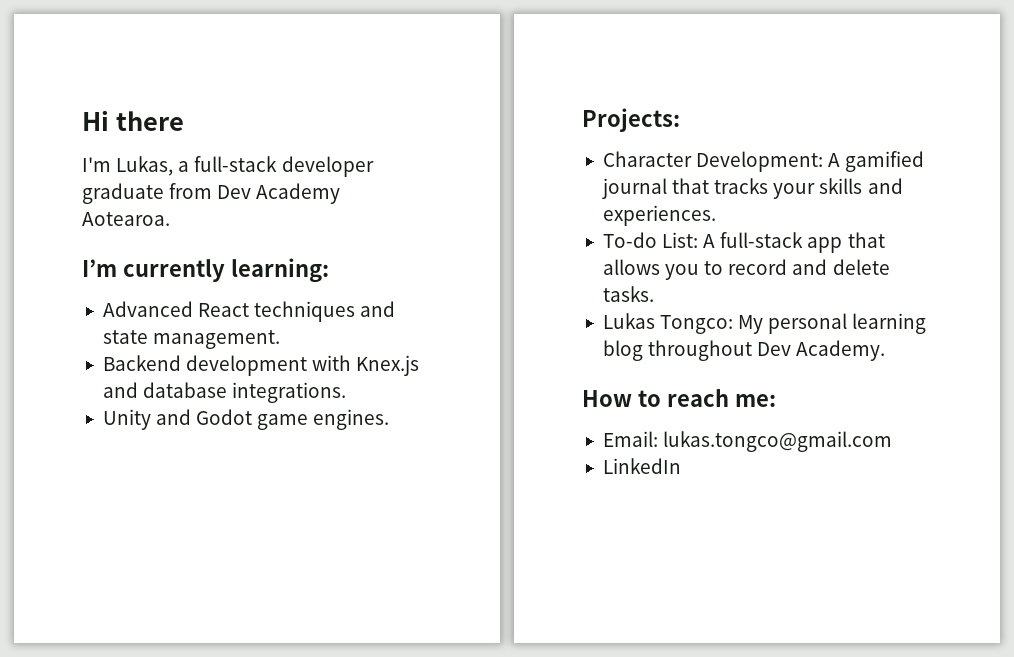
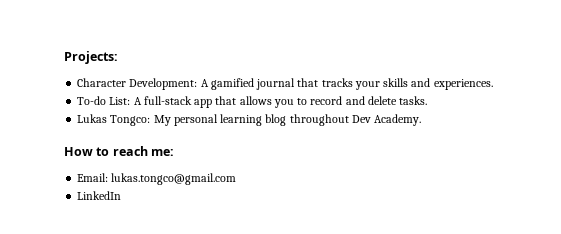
[82,110,184,131] [82,156,374,177] [82,183,341,204] [82,212,170,226] [82,258,329,283] [102,301,396,322] [102,330,281,349] [102,355,420,376] [102,382,347,403] [102,409,390,430] Hi there // I'm Lukas, a full-stack developer graduate from Dev Academy Aotearoa. // I’m currently learning: // Advanced React techniques and state management. // Backend development with Knex.js and database integrations. // Unity and Godot game engines. // -> (64, 57) none

